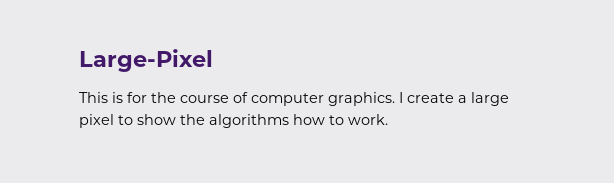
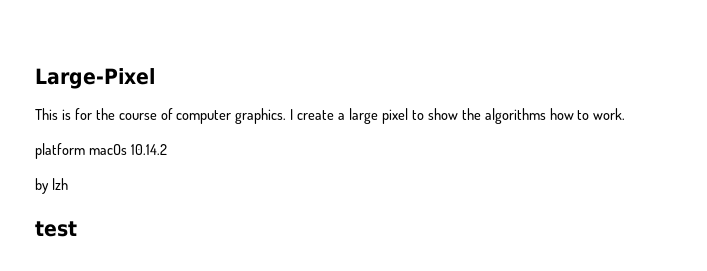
(388, 119) none -> [35,143,167,159] [35,178,68,194] [35,221,77,237] // platform macOs 10.14.2 // by lzh // test

